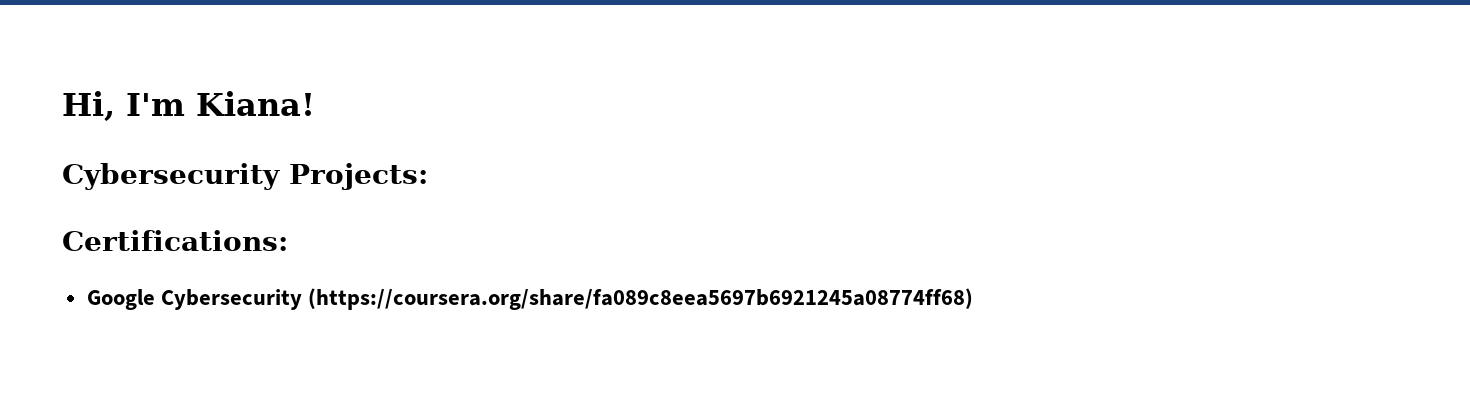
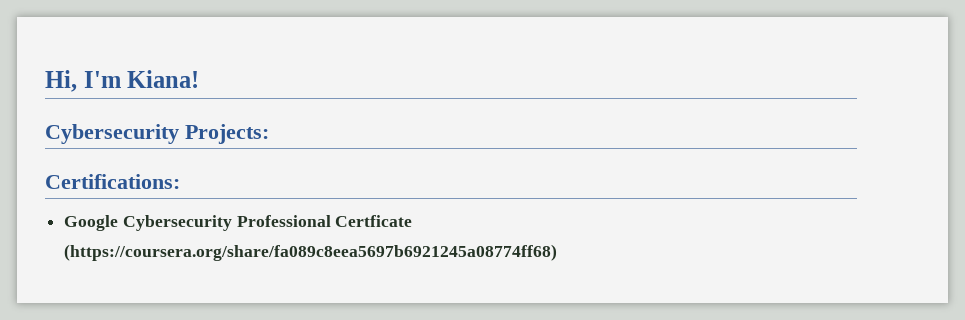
(302, 299) none -> [236,215,413,227] Professional Certficate

